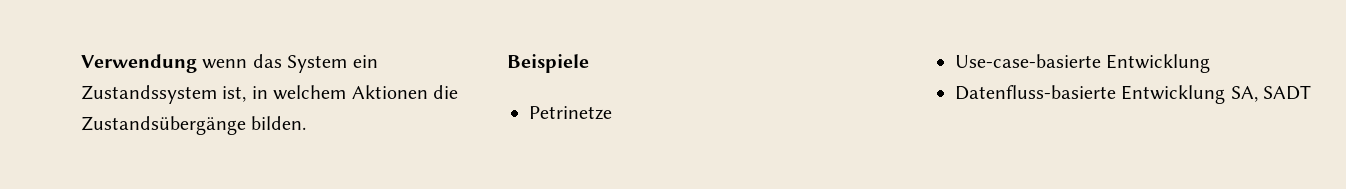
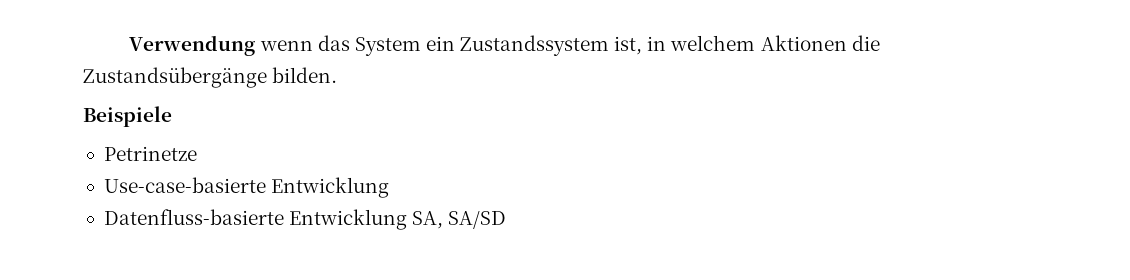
[1263,85,1312,100] SADT -> [448,211,507,229] SA/SD

